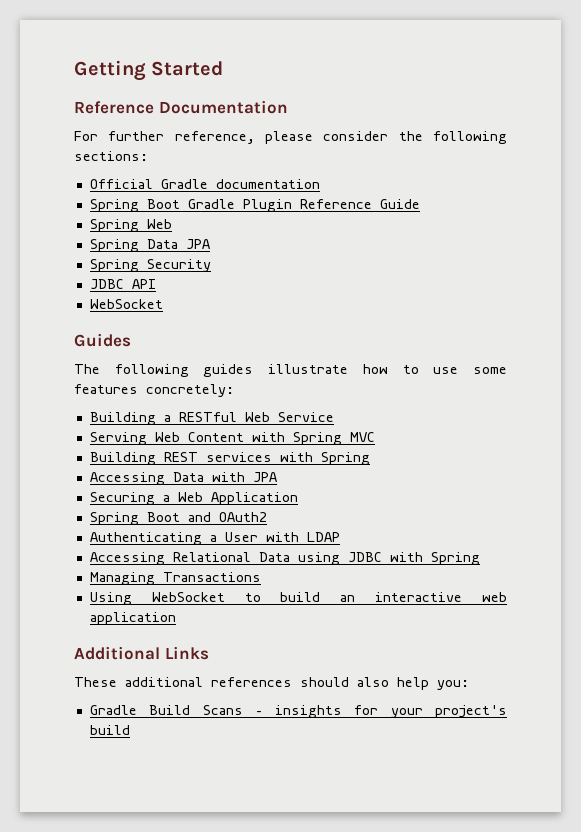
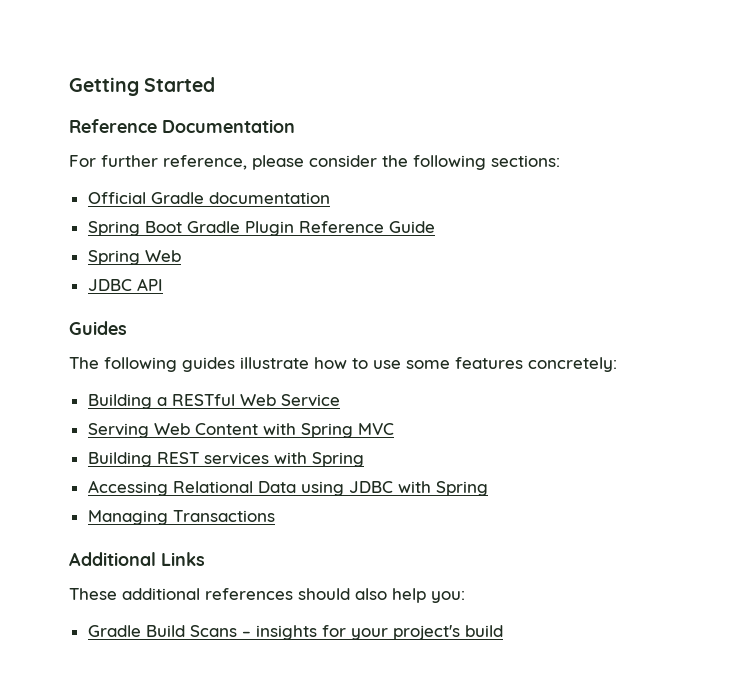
[89,239,210,252] [89,259,211,272] // Spring Data JPA // Spring Security -> (181, 256) none
[89,299,163,309] // WebSocket -> (163, 284) none
[89,472,277,485] [89,492,298,505] [89,512,267,525] [89,532,340,545] // Accessing Data with JPA // Securing a Web Application // Spring Boot and OAuth2 // Authenticating a User with LDAP -> (364, 459) none
[89,592,508,605] [89,612,176,625] // Using WebSocket to build an interactive web application -> (275, 516) none

